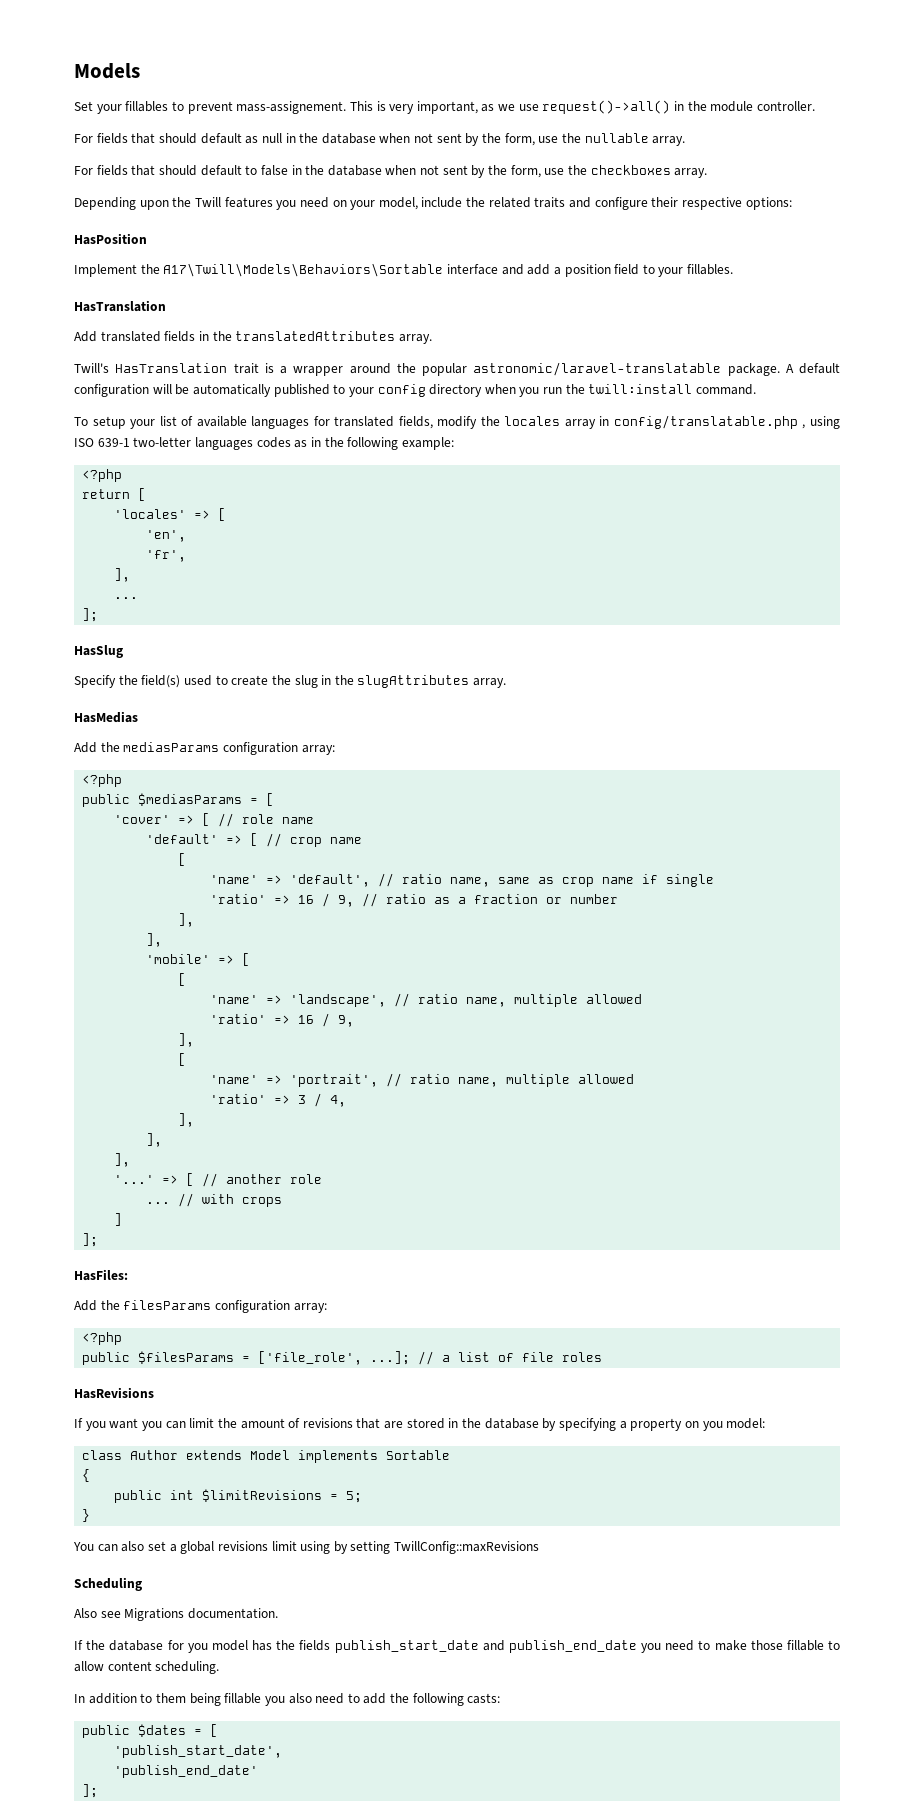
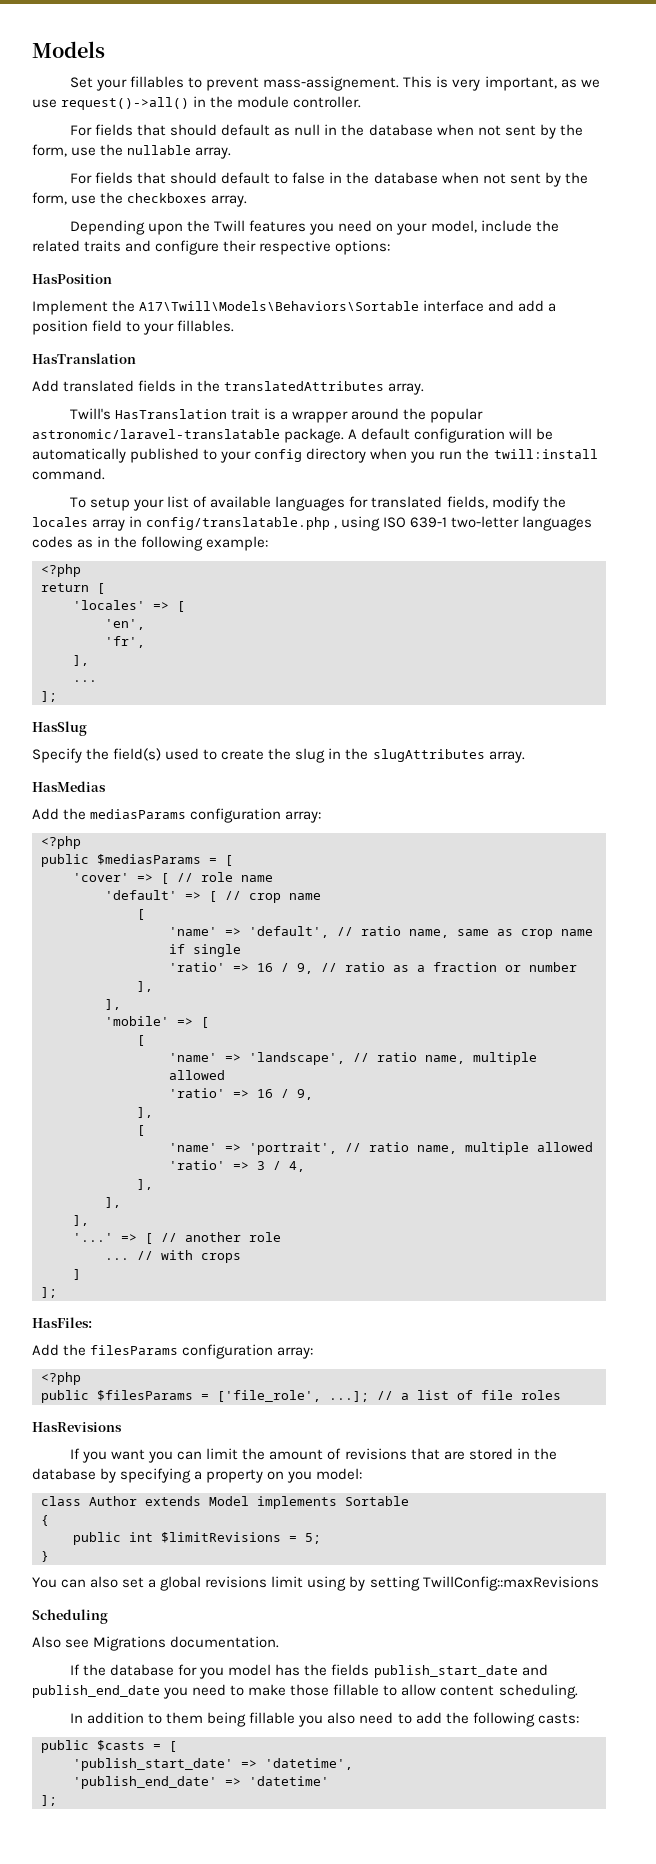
[138,1724,219,1737] [114,1745,283,1758] $dates = [ // 'publish_start_date', -> [97,1740,177,1752] [73,1758,353,1771] $casts = [ // 'publish_start_date' => 'datetime',
(259, 1771) none -> [225,1776,329,1786] => 'datetime'

